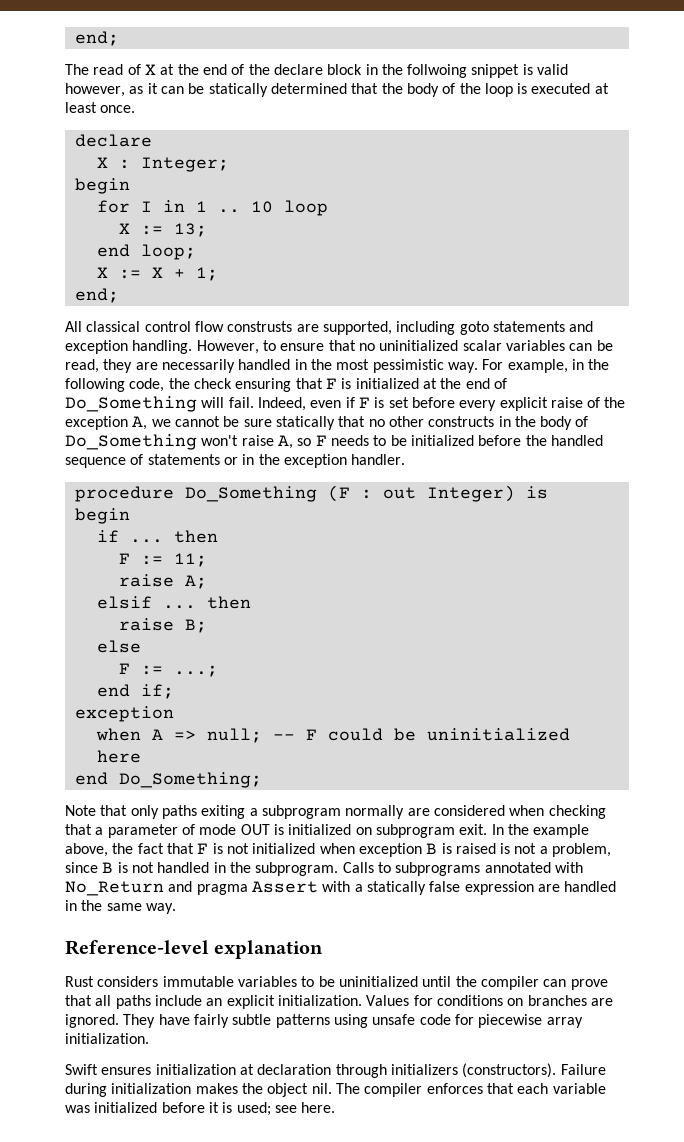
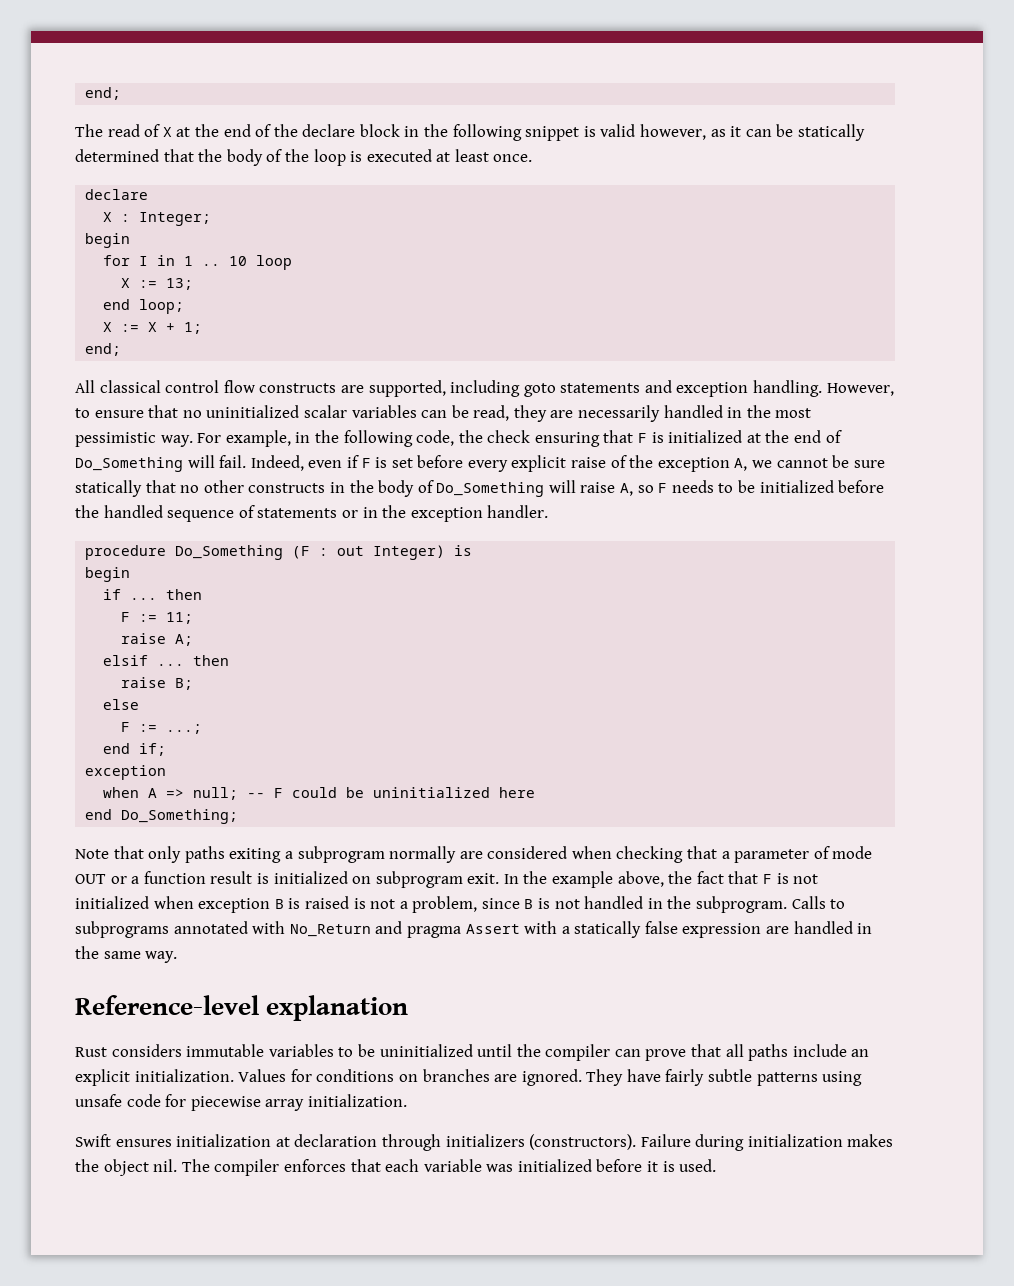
[407,64,468,78] follwoing -> [452,124,522,141] following
[227,321,293,332] construsts -> [259,383,337,393] constructs
[201,435,239,446] won't -> [548,480,576,493] will
(270, 829) none -> [110,871,253,884] or a function result
[236,1102,336,1116] used; see here. -> [679,1159,717,1172] used.

